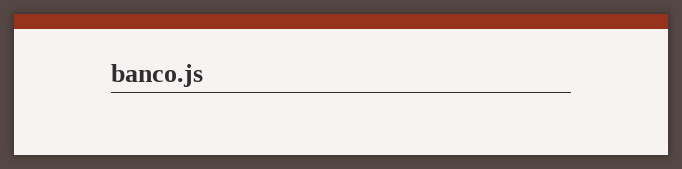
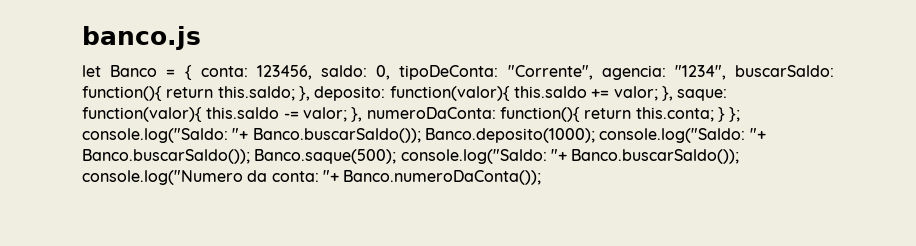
(203, 75) none -> [82,65,834,80] [82,86,728,101] [82,107,741,122] [82,128,766,143] [82,149,740,164] [82,170,542,185] // let Banco = { conta: 123456, saldo: 0, tipoDeConta: "Corrente", agencia: "1234", buscarSaldo: function(){ return this.saldo; }, deposito: function(valor){ this.saldo += valor; }, saque: function(valor){ this.saldo -= valor; }, numeroDaConta: function(){ return this.conta; } }; console.log("Saldo: "+ Banco.buscarSaldo()); Banco.deposito(1000); console.log("Saldo: "+ Banco.buscarSaldo()); Banco.saque(500); console.log("Saldo: "+ Banco.buscarSaldo()); console.log("Numero da conta: "+ Banco.numeroDaConta());

